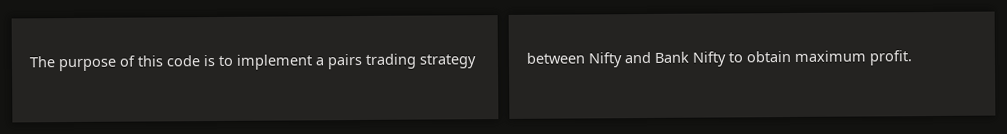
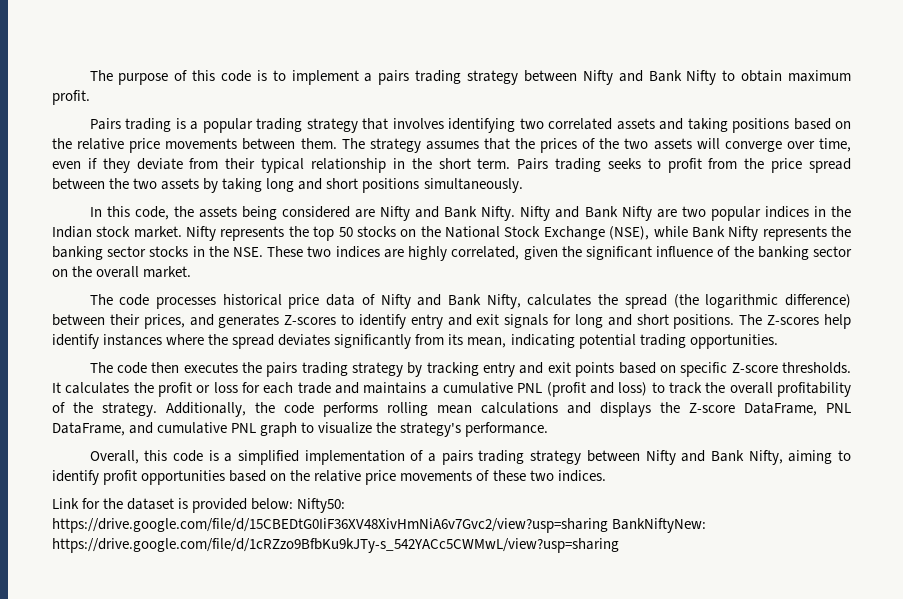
(912, 58) none -> [89,118,851,133] [52,138,852,153] [52,158,852,173] [52,178,523,193] [89,206,851,221] [52,226,851,241] [52,246,853,261] [52,266,192,278] [89,294,851,309] [52,314,852,329] [52,334,778,349] [89,362,851,377] [52,382,852,397] [52,402,851,417] [52,422,549,437] [89,450,851,465] [52,470,606,485] [52,498,346,513] [52,518,707,533] [52,538,619,553] // Pairs trading is a popular trading strategy that involves identifying two correlated assets and taking positions based on the relative price movements between them. The strategy assumes that the prices of the two assets will converge over time, even if they deviate from their typical relationship in the short term. Pairs trading seeks to profit from the price spread between the two assets by taking long and short positions simultaneously. // In this code, the assets being considered are Nifty and Bank Nifty. Nifty and Bank Nifty are two popular indices in the Indian stock market. Nifty represents the top 50 stocks on the National Stock Exchange (NSE), while Bank Nifty represents the banking sector stocks in the NSE. These two indices are highly correlated, given the significant influence of the banking sector on the overall market. // The code processes historical price data of Nifty and Bank Nifty, calculates the spread (the logarithmic difference) between their prices, and generates Z-scores to identify entry and exit signals for long and short positions. The Z-scores help identify instances where the spread deviates significantly from its mean, indicating potential trading opportunities. // The code then executes the pairs trading strategy by tracking entry and exit points based on specific Z-score thresholds. It calculates the profit or loss for each trade and maintains a cumulative PNL (profit and loss) to track the overall profitability of the strategy. Additionally, the code performs rolling mean calculations and displays the Z-score DataFrame, PNL DataFrame, and cumulative PNL graph to visualize the strategy's performance. // Overall, this code is a simplified implementation of a pairs trading strategy between Nifty and Bank Nifty, aiming to identify profit opportunities based on the relative price movements of these two indices. // Link for the dataset is provided below: Nifty50: https://drive.google.com/file/d/15CBEDtG0IiF36XV48XivHmNiA6v7Gvc2/view?usp=sharing BankNiftyNew: https://drive.google.com/file/d/1cRZzo9BfbKu9kJTy-s_542YACc5CWMwL/view?usp=sharing

